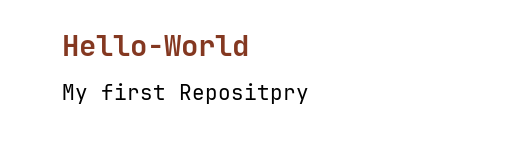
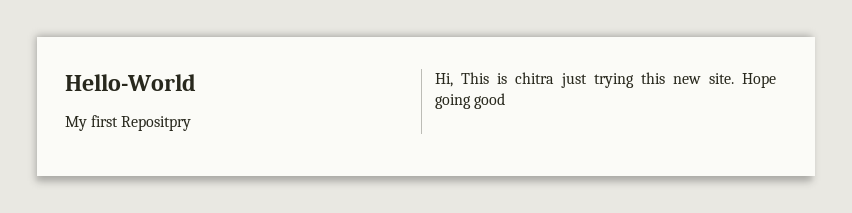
(309, 93) none -> [435,72,776,88] [435,93,506,109] // Hi, This is chitra just trying this new site. Hope going good

